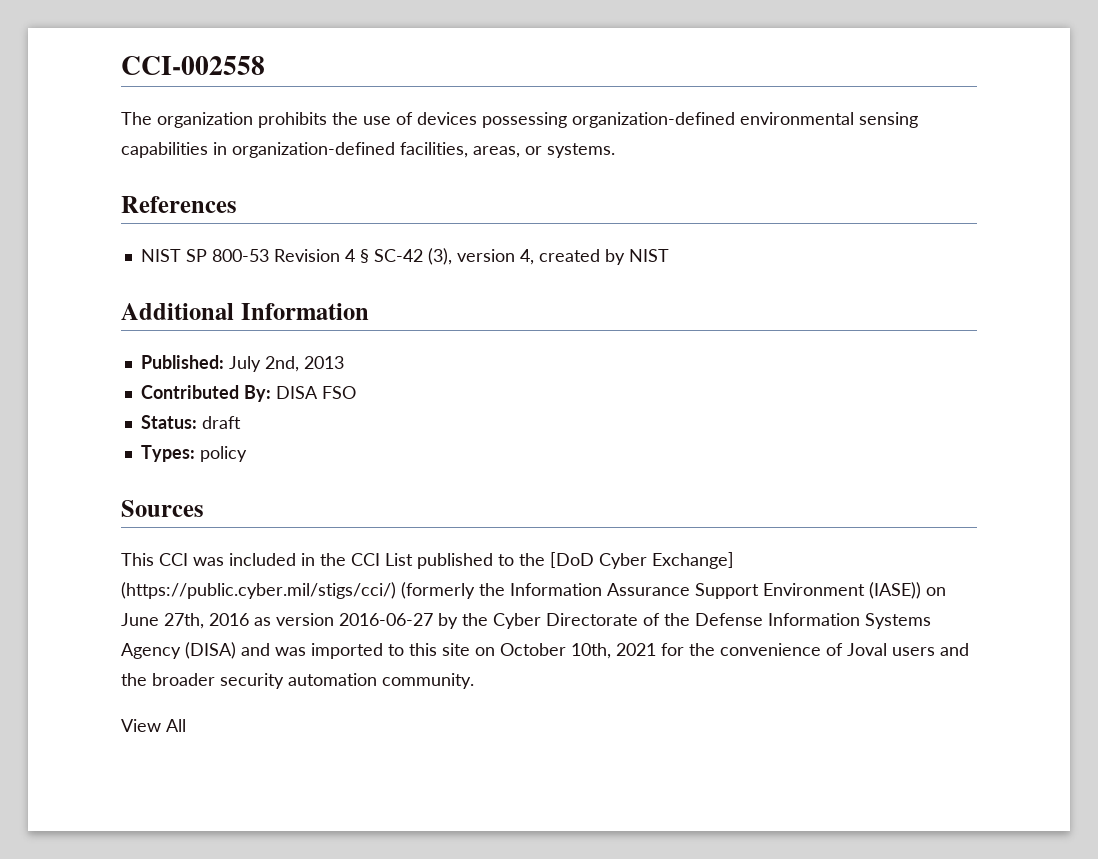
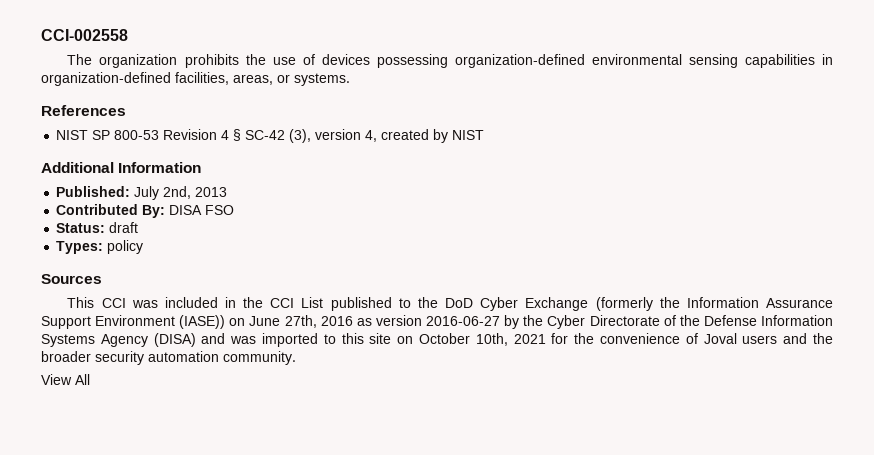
[550,552,734,569] [121,582,396,599] [DoD Cyber Exchange] (https://public.cyber.mil/stigs/cci/) -> [445,297,589,311] DoD Cyber Exchange

